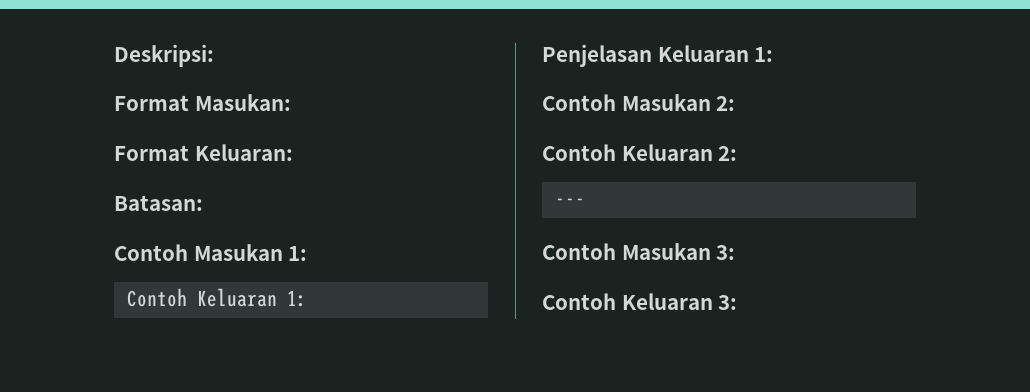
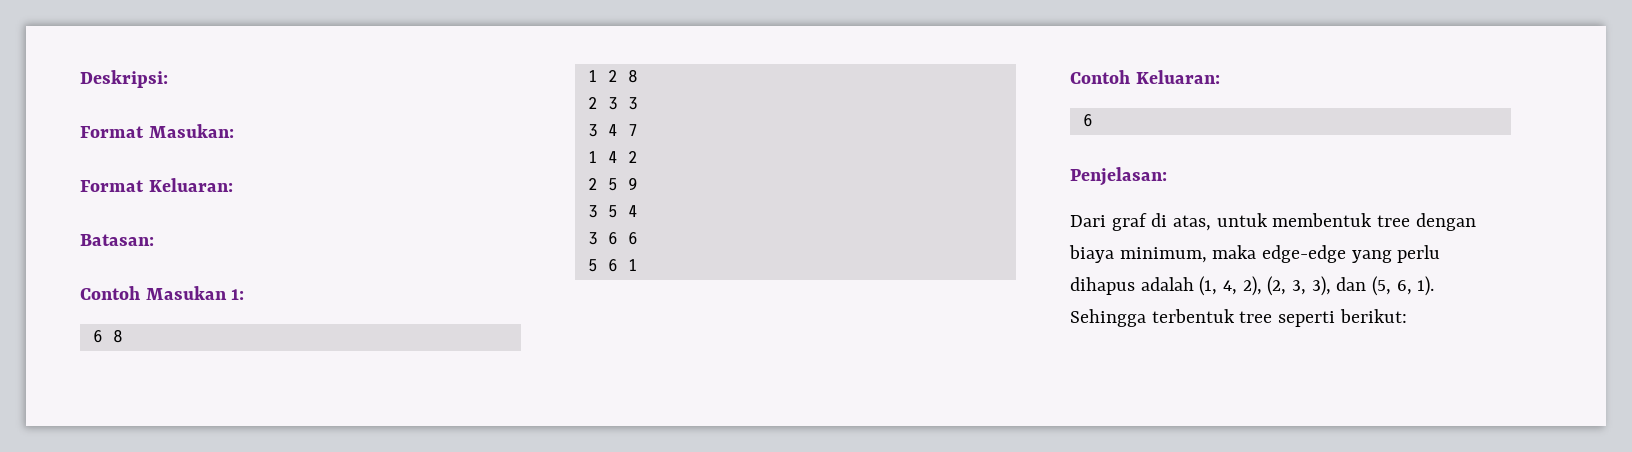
[126,288,307,307] [542,44,774,67] [542,94,736,111] [542,144,738,161] [554,198,585,206] [542,243,736,260] [542,293,738,310] Contoh Keluaran 1: // Penjelasan Keluaran 1: // Contoh Masukan 2: // Contoh Keluaran 2: // --- // Contoh Masukan 3: // Contoh Keluaran 3: -> [92,329,123,343] [587,69,638,83] [587,97,638,110] [587,124,638,137] [587,151,638,163] [587,177,638,191] [587,205,638,218] [587,232,638,245] [587,259,638,272] [1070,70,1220,84] [1082,114,1093,127] [1070,167,1167,186] [1070,213,1476,231] [1069,245,1441,263] [1070,276,1435,296] [1070,309,1407,327] 6 8 // 1 2 8 // 2 3 3 // 3 4 7 // 1 4 2 // 2 5 9 // 3 5 4 // 3 6 6 // 5 6 1 // Contoh Keluaran: // 6 // Penjelasan: // Dari graf di atas, untuk membentuk tree dengan biaya minimum, maka edge-edge yang perlu dihapus adalah (1, 4, 2), (2, 3, 3), dan (5, 6, 1). Sehingga terbentuk tree seperti berikut:

